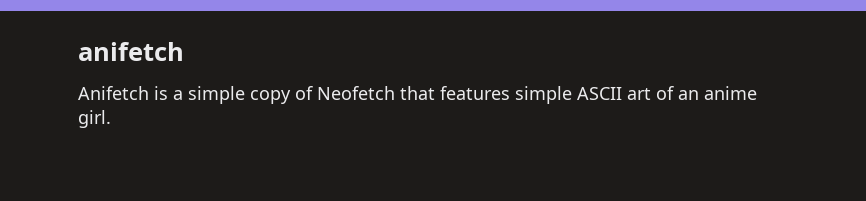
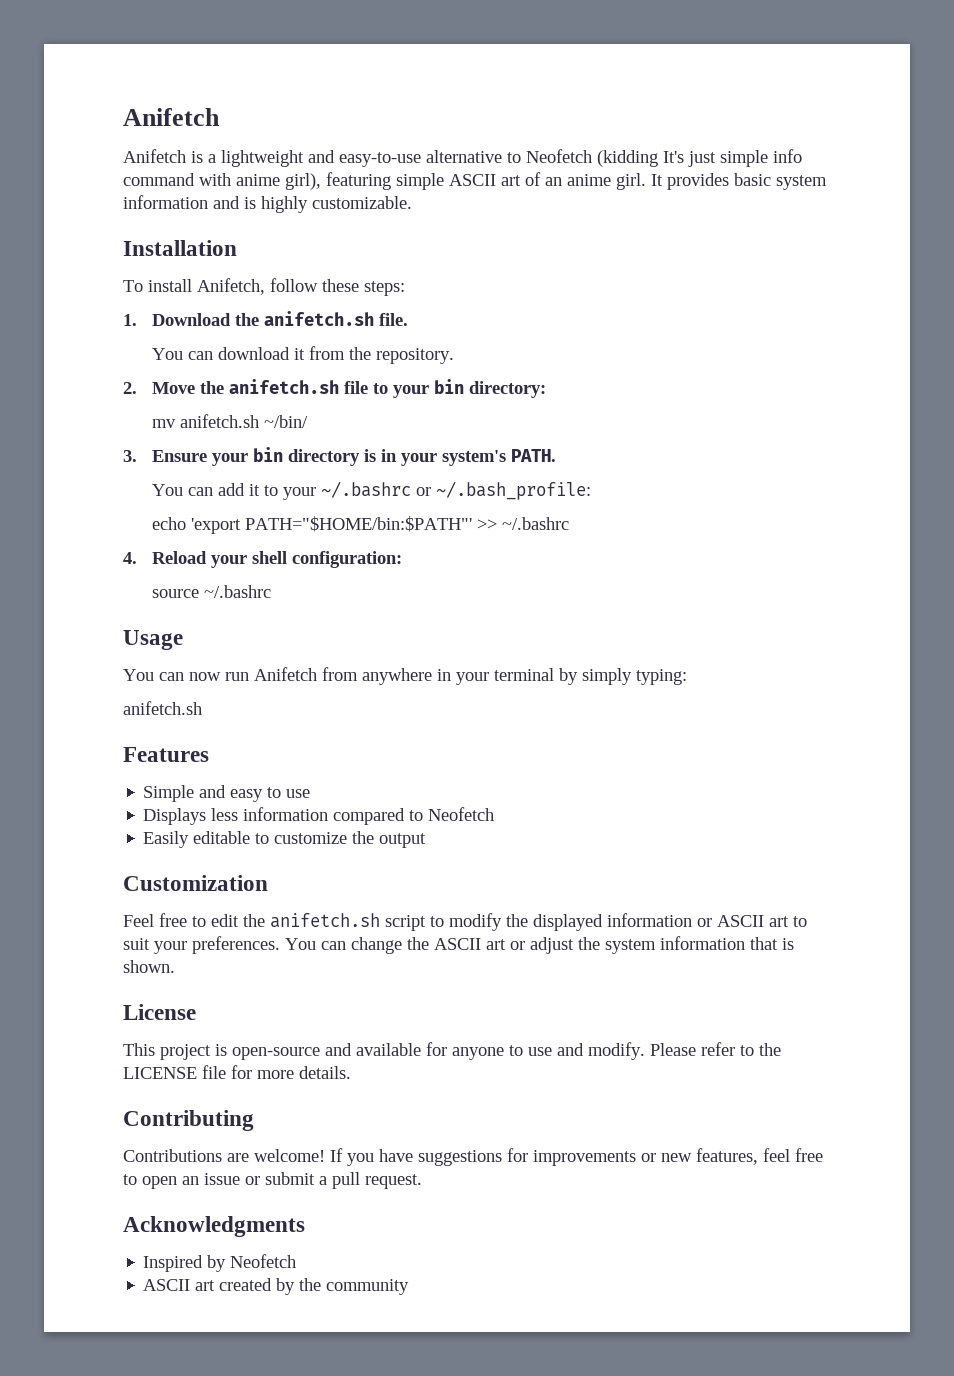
[78,42,184,61] anifetch -> [123,108,220,126] Anifetch
[188,86,510,104] simple copy of Neofetch that features -> [221,149,802,167] [123,172,391,190] lightweight and easy-to-use alternative to Neofetch (kidding It's just simple info command with anime girl), featuring
(111, 119) none -> [651,173,827,190] [123,195,412,213] [123,240,237,256] [123,278,405,296] [123,311,409,326] [152,346,455,364] [123,379,547,398] [152,414,309,428] [123,447,557,466] [152,481,592,500] [152,516,570,534] [123,551,403,568] [152,585,272,598] [123,630,183,650] [123,667,687,685] [123,701,202,715] [123,747,209,762] [143,785,311,802] [143,807,495,825] [143,831,427,848] [123,875,268,891] [123,913,807,931] [123,936,794,954] [123,960,175,973] [123,1004,196,1020] [123,1042,781,1060] [123,1065,351,1079] [123,1110,254,1131] [123,1148,823,1166] [123,1172,422,1189] [123,1216,305,1237] [143,1254,297,1272] [143,1278,410,1295] It provides basic system information and is highly customizable. // Installation // To install Anifetch, follow these steps: // 1. Download the anifetch.sh file. // You can download it from the repository. // 2. Move the anifetch.sh file to your bin directory: // mv anifetch.sh ~/bin/ // 3. Ensure your bin directory is in your system's PATH. // You can add it to your ~/.bashrc or ~/.bash_profile: // echo 'export PATH="$HOME/bin:$PATH"' >> ~/.bashrc // 4. Reload your shell configuration: // source ~/.bashrc // Usage // You can now run Anifetch from anywhere in your terminal by simply typing: // anifetch.sh // Features // Simple and easy to use // Displays less information compared to Neofetch // Easily editable to customize the output // Customization // Feel free to edit the anifetch.sh script to modify the displayed information or ASCII art to suit your preferences. You can change the ASCII art or adjust the system information that is shown. // License // This project is open-source and available for anyone to use and modify. Please refer to the LICENSE file for more details. // Contributing // Contributions are welcome! If you have suggestions for improvements or new features, feel free to open an issue or submit a pull request. // Acknowledgments // Inspired by Neofetch // ASCII art created by the community

